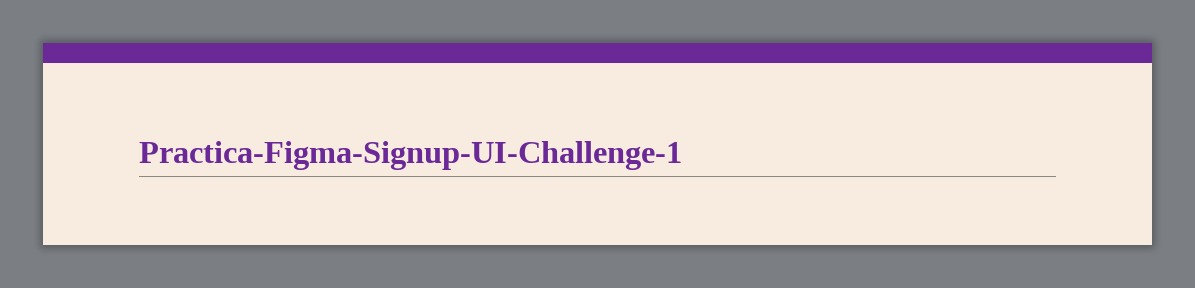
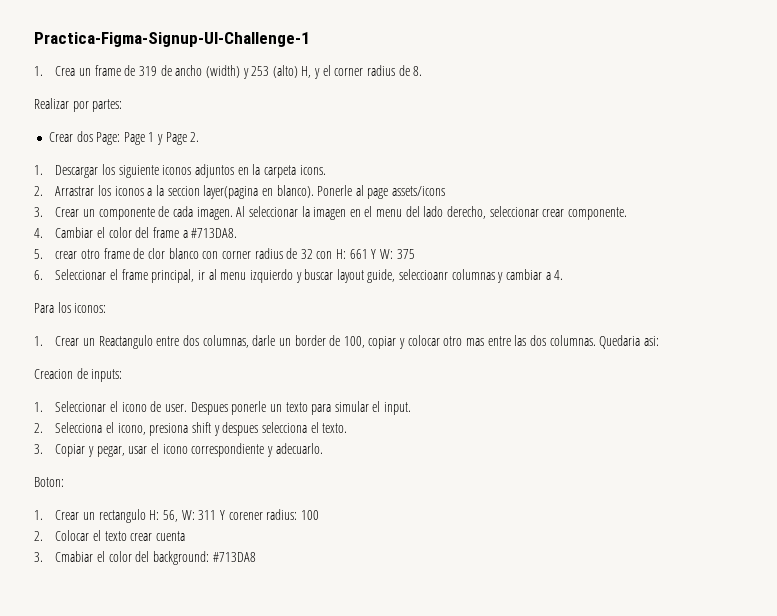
(682, 155) none -> [34,65,423,79] [34,98,123,112] [48,131,200,145] [34,164,326,178] [34,185,446,199] [34,206,628,220] [34,227,238,238] [34,248,415,259] [34,269,564,283] [34,302,107,313] [34,335,659,349] [34,368,123,382] [34,401,412,415] [34,422,348,436] [34,443,323,457] [34,477,64,487] [34,509,319,523] [34,530,185,541] [34,551,256,565] // 1. Crea un frame de 319 de ancho (width) y 253 (alto) H, y el corner radius de 8. // Realizar por partes: // Crear dos Page: Page 1 y Page 2. // 1. Descargar los siguiente iconos adjuntos en la carpeta icons. // 2. Arrastrar los iconos a la seccion layer(pagina en blanco). Ponerle al page assets/icons // 3. Crear un componente de cada imagen. Al seleccionar la imagen en el menu del lado derecho, seleccionar crear componente. // 4. Cambiar el color del frame a #713DA8. // 5. crear otro frame de clor blanco con corner radius de 32 con H: 661 Y W: 375 // 6. Seleccionar el frame principal, ir al menu izquierdo y buscar layout guide, seleccioanr columnas y cambiar a 4. // Para los iconos: // 1. Crear un Reactangulo entre dos columnas, darle un border de 100, copiar y colocar otro mas entre las dos columnas. Quedaria asi: // Creacion de inputs: // 1. Seleccionar el icono de user. Despues ponerle un texto para simular el input. // 2. Selecciona el icono, presiona shift y despues selecciona el texto. // 3. Copiar y pegar, usar el icono correspondiente y adecuarlo. // Boton: // 1. Crear un rectangulo H: 56, W: 311 Y corener radius: 100 // 2. Colocar el texto crear cuenta // 3. Cmabiar el color del background: #713DA8

